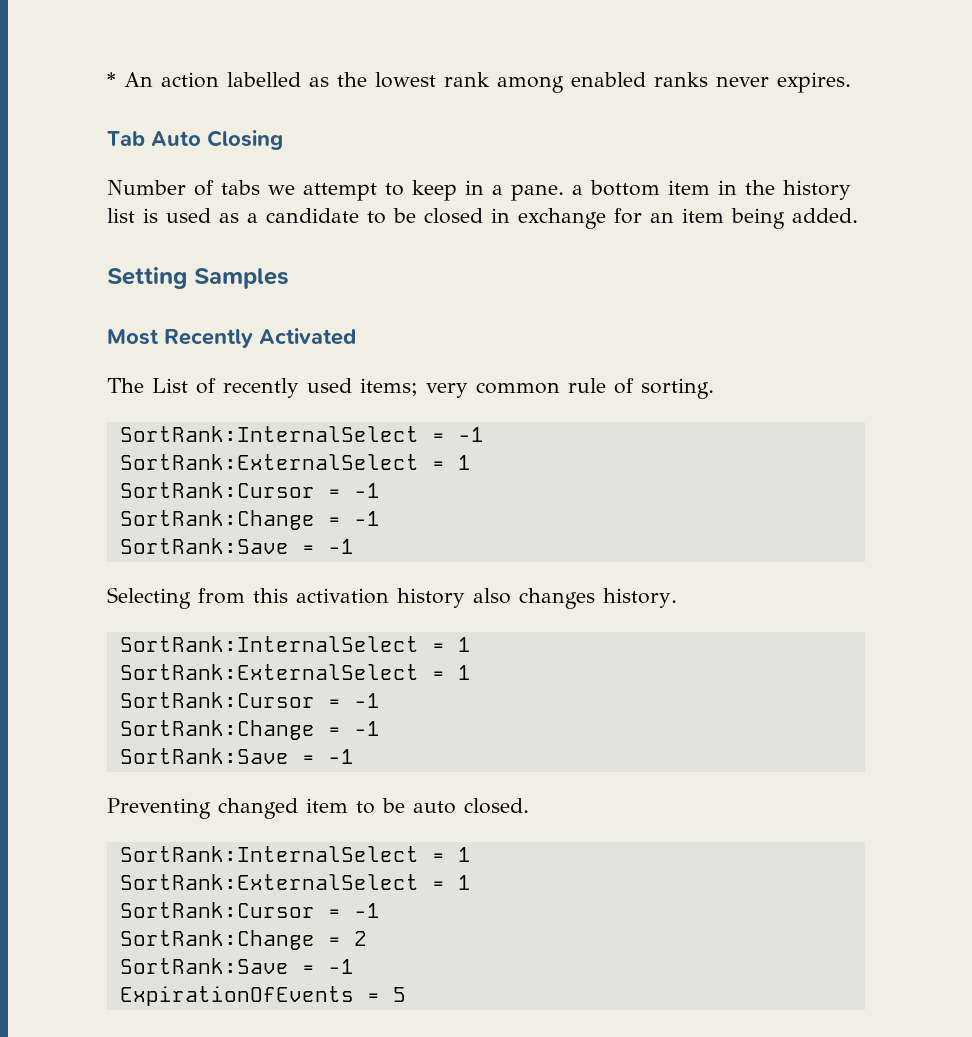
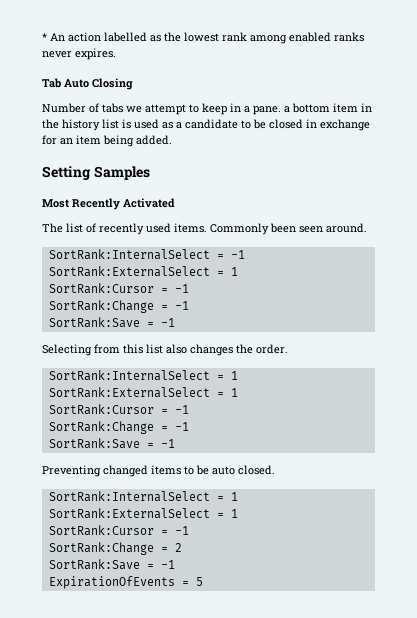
[152,378,188,393] List -> [66,223,83,233] list
[360,378,714,399] items; very common rule of sorting. -> [174,223,367,235] items. Commonly been seen around.
[296,588,677,609] activation history also changes history. -> [146,344,288,356] list also changes the order.
[306,798,348,813] item -> [151,465,181,475] items

